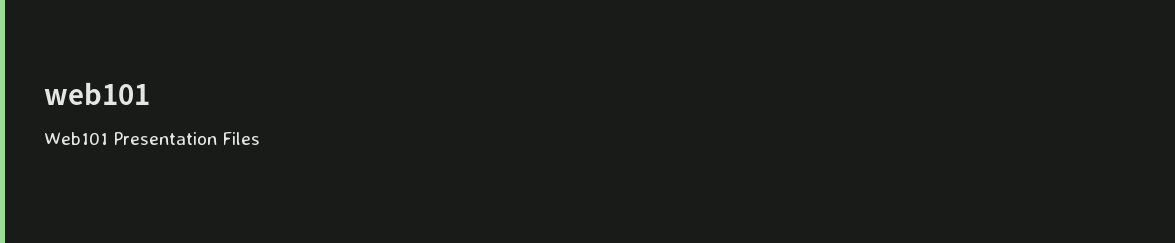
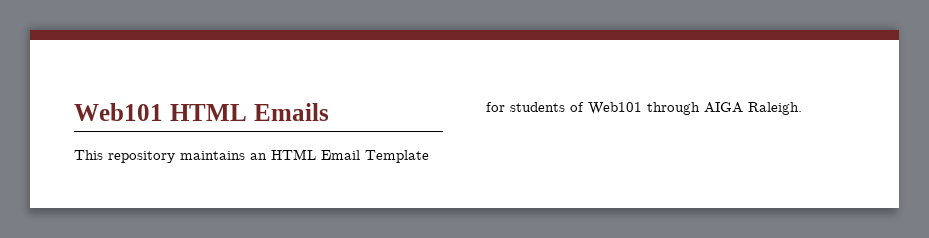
[44,82,150,105] [44,132,261,145] web101 // Web101 Presentation Files -> [74,103,329,121] [74,149,429,163] [486,102,802,115] Web101 HTML Emails // This repository maintains an HTML Email Template for students of Web101 through AIGA Raleigh.

